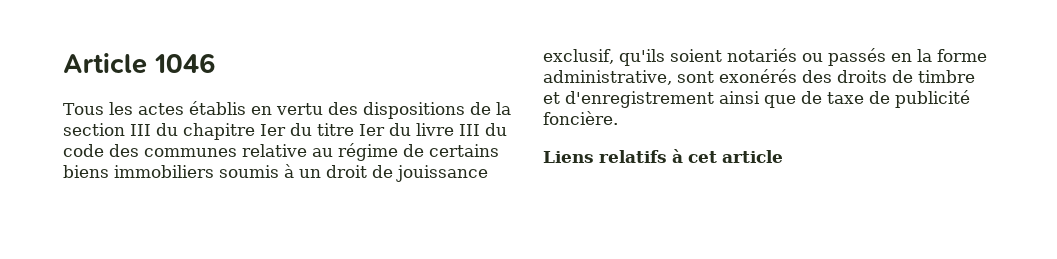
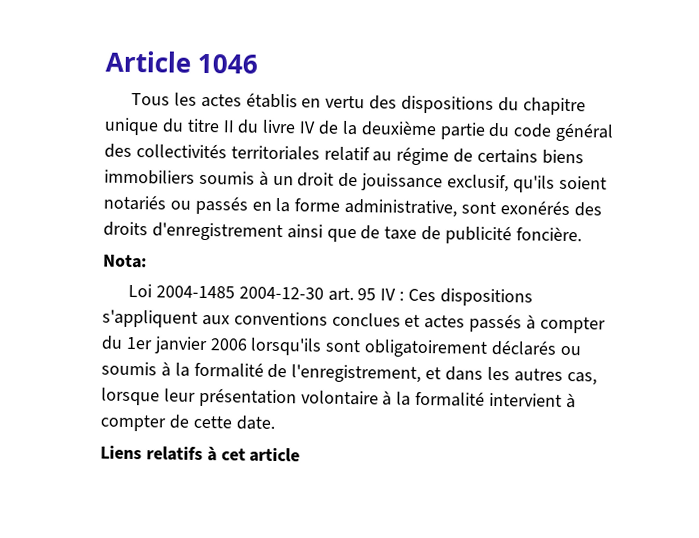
[469,102,511,115] [63,123,507,140] [63,144,307,157] de la section III du chapitre Ier du titre Ier du livre III du code des communes relative -> [497,97,586,116] [104,117,615,142] [104,143,370,162] du chapitre unique du titre II du livre IV de la deuxième partie du code général des collectivités territoriales relatif
[892,70,975,83] [543,92,560,104] de timbre et -> (148, 229) none
(618, 118) none -> [102,254,147,269] [128,283,533,307] [102,309,606,334] [101,335,581,358] [101,361,597,386] [101,387,576,409] [100,414,275,432] // Nota: // Loi 2004-1485 2004-12-30 art. 95 IV : Ces dispositions s'appliquent aux conventions conclues et actes passés à compter du 1er janvier 2006 lorsqu'ils sont obligatoirement déclarés ou soumis à la formalité de l'enregistrement, et dans les autres cas, lorsque leur présentation volontaire à la formalité intervient à compter de cette date.

